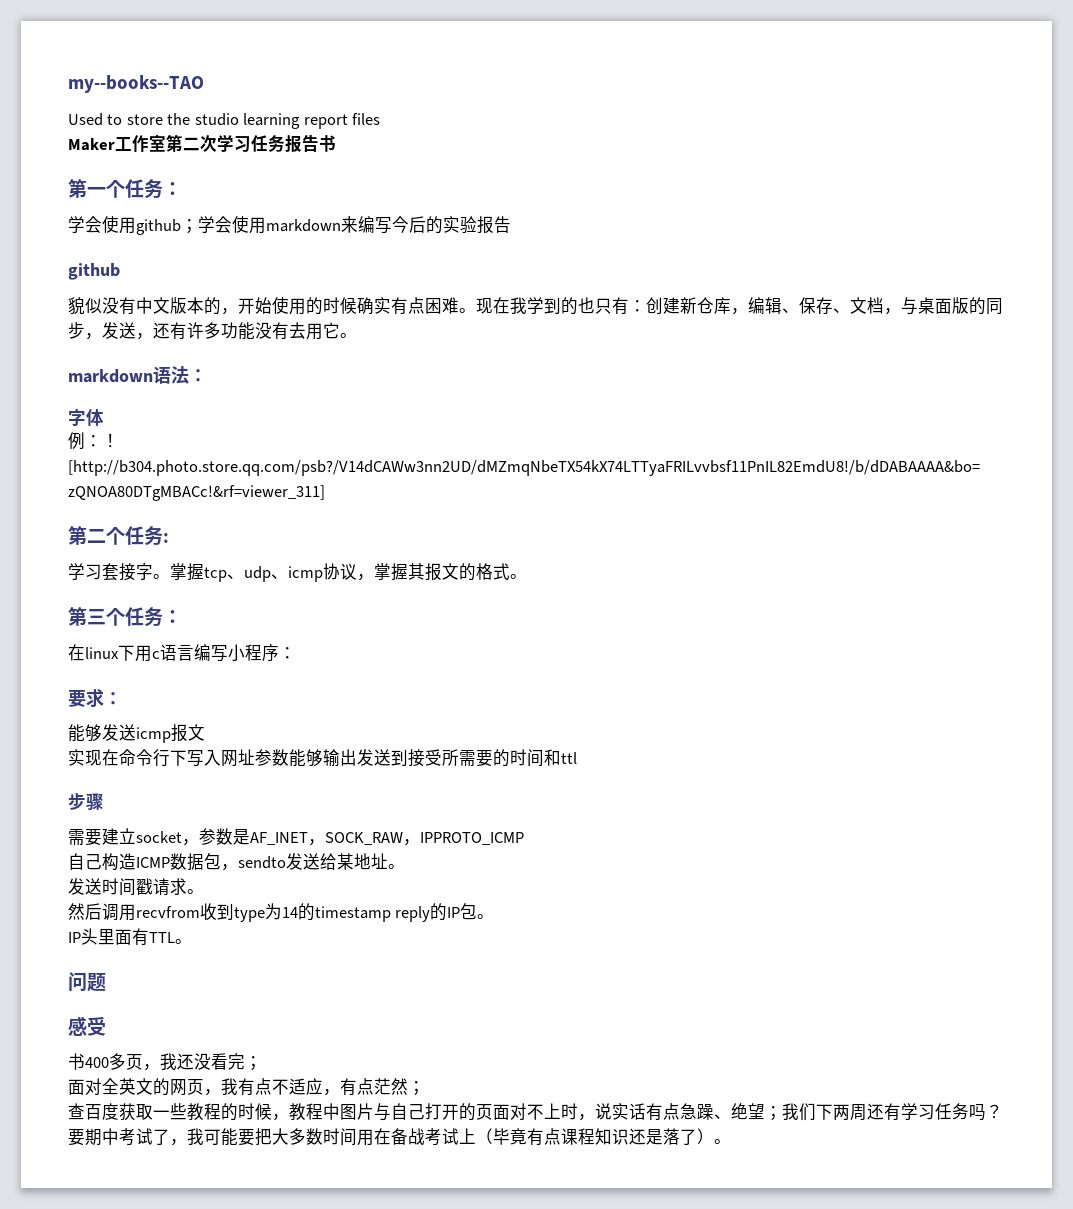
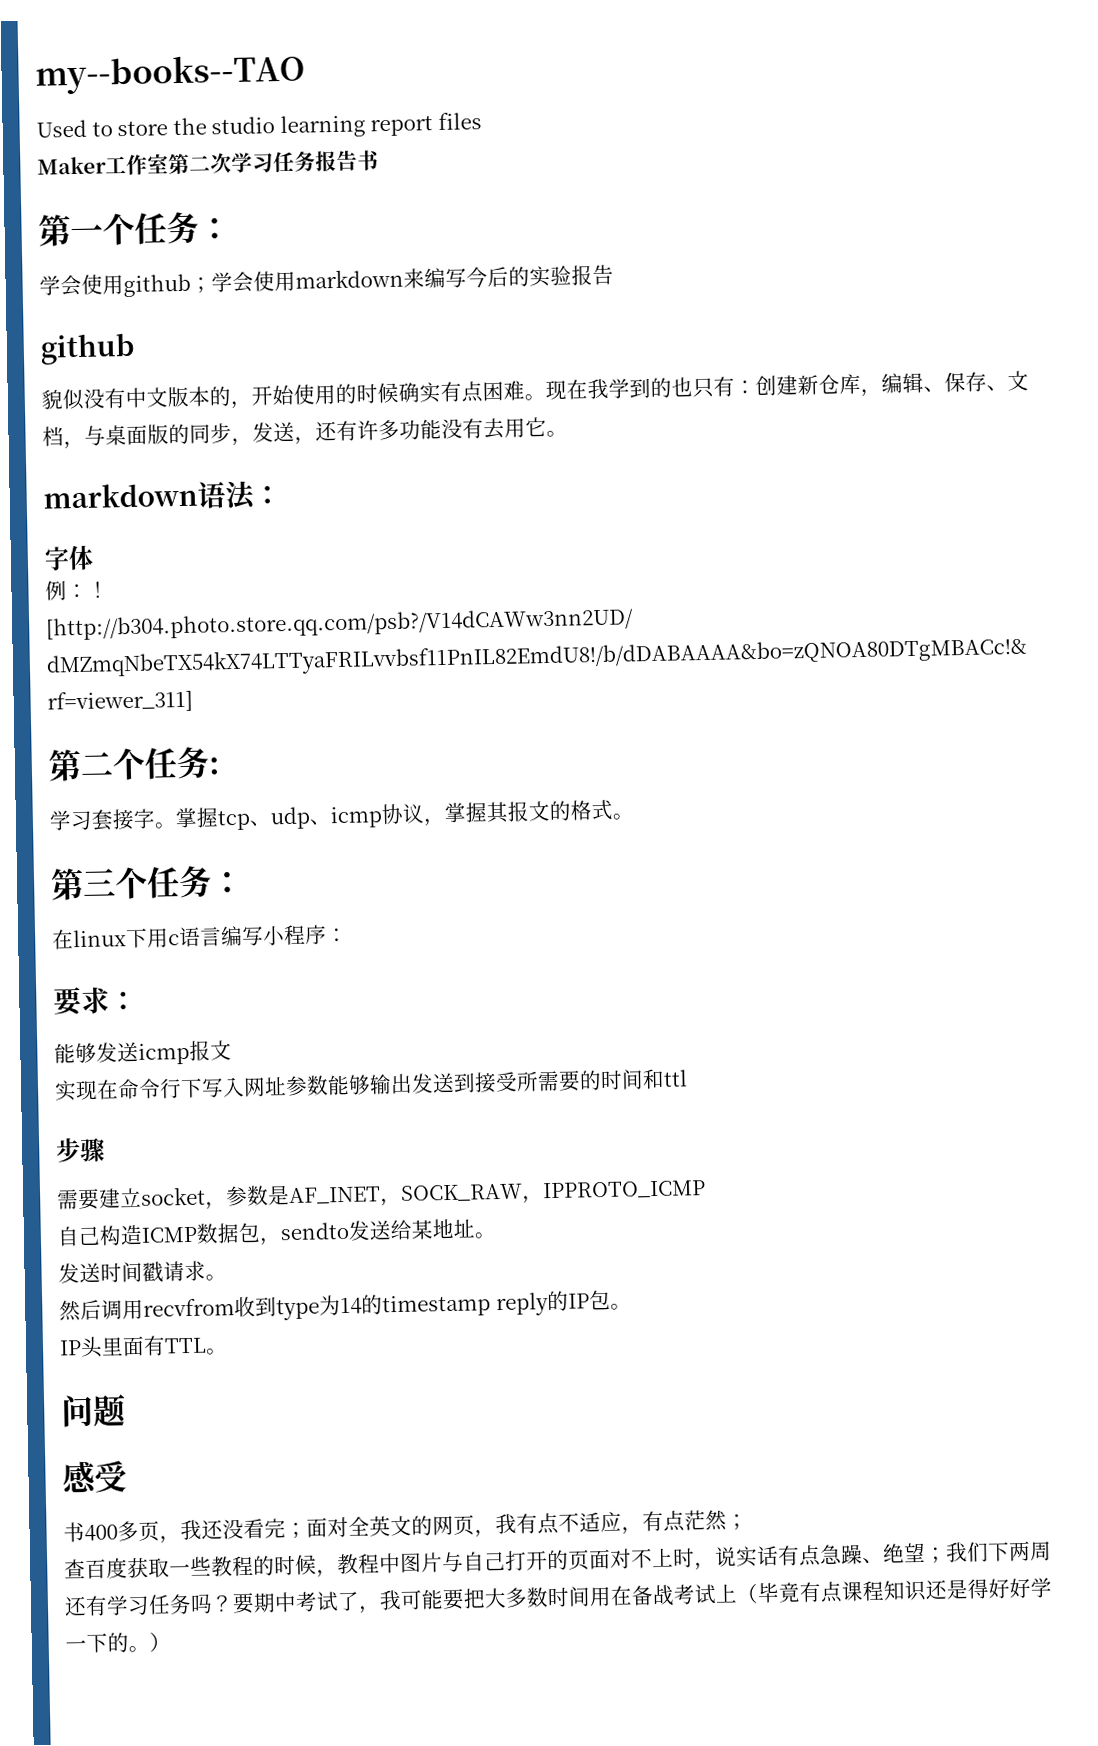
(262, 1063) // -> (307, 1530) none
[663,1128,731,1145] 落了）。 -> [967,1577,1053,1600] [65,1631,171,1654] 得好好学一下的。）

